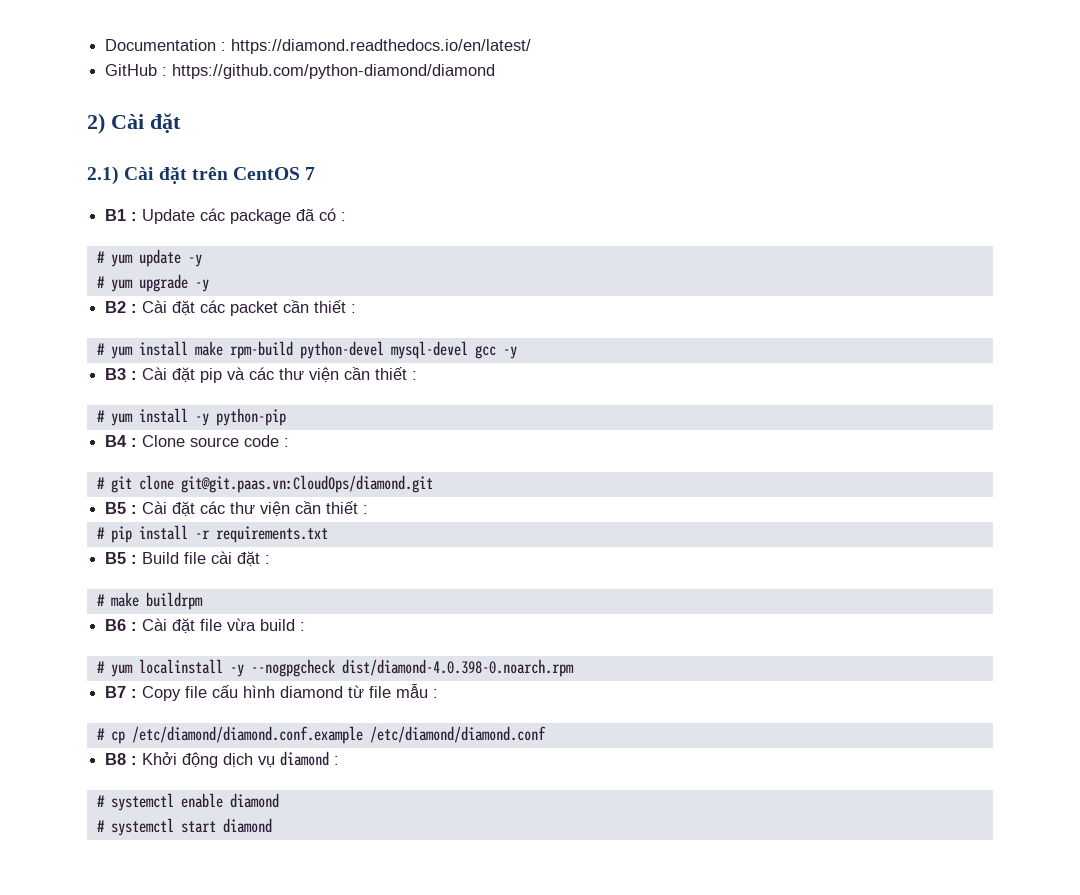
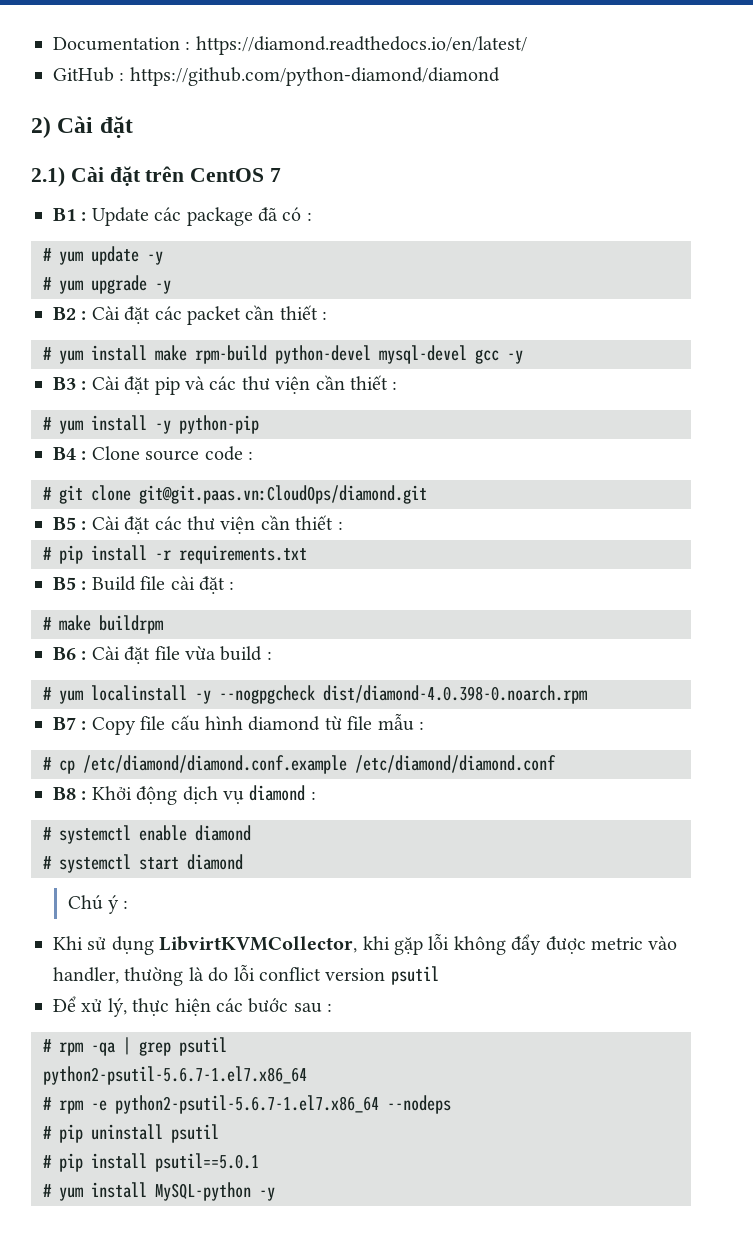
(272, 825) none -> [67,895,129,914] [53,933,678,955] [53,964,439,986] [53,996,333,1017] [43,1037,227,1056] [43,1066,307,1085] [43,1095,451,1114] [43,1124,219,1143] [43,1153,259,1172] [43,1182,275,1201] // Chú ý : // Khi sử dụng LibvirtKVMCollector, khi gặp lỗi không đẩy được metric vào handler, thường là do lỗi conflict version psutil // Để xử lý, thực hiện các bước sau : // # rpm -qa | grep psutil // python2-psutil-5.6.7-1.el7.x86_64 // # rpm -e python2-psutil-5.6.7-1.el7.x86_64 --nodeps // # pip uninstall psutil // # pip install psutil==5.0.1 // # yum install MySQL-python -y

